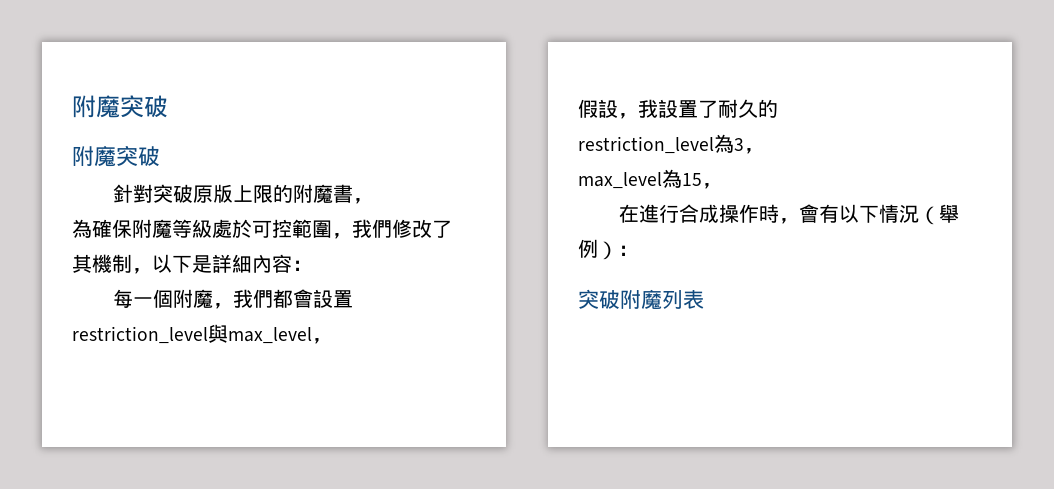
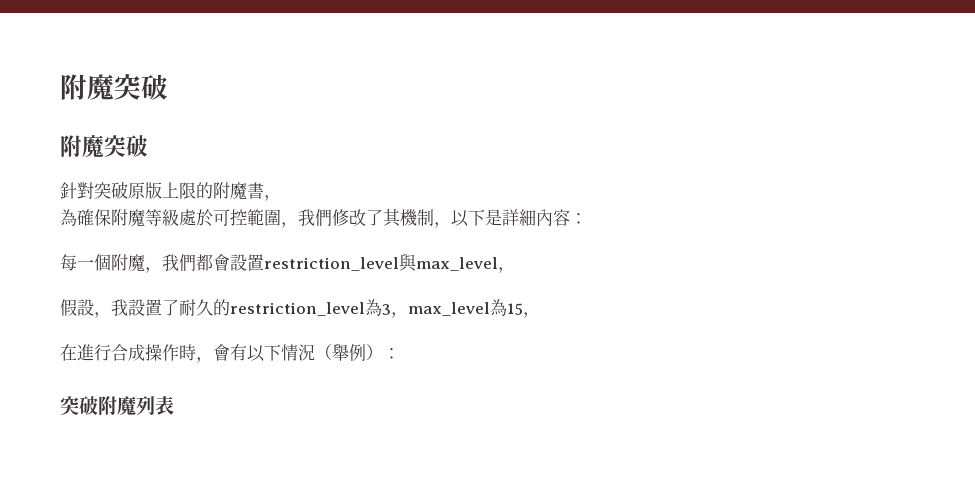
(778, 108) // -> (230, 307) none
(764, 151) // -> (408, 315) none

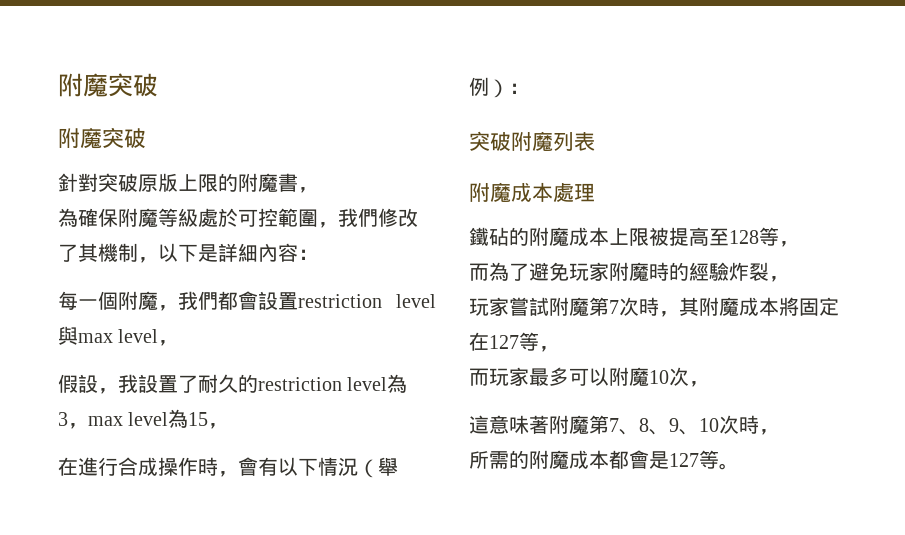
[264,254,498,272] restriction_level與max_level -> [298,294,436,308] [58,326,159,345] restriction level與max level
[230,299,490,318] restriction_level為3，max_level -> [258,374,408,393] [58,412,169,429] restriction level為3，max level
(174, 405) none -> [469,182,595,203] [469,227,799,247] [469,262,789,282] [469,297,839,317] [469,332,559,352] [469,367,709,387] [469,415,779,435] [469,450,739,470] // 附魔成本處理 // 鐵砧的附魔成本上限被提高至128等， // 而為了避免玩家附魔時的經驗炸裂， // 玩家嘗試附魔第7次時，其附魔成本將固定在127等， // 而玩家最多可以附魔10次， // 這意味著附魔第7、8、9、10次時， // 所需的附魔成本都會是127等。

